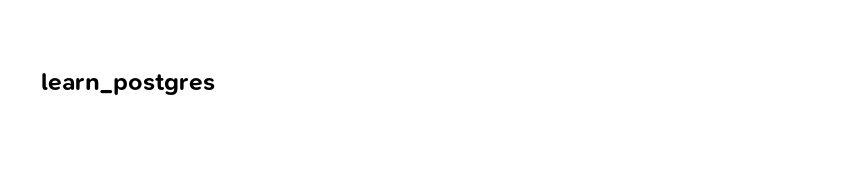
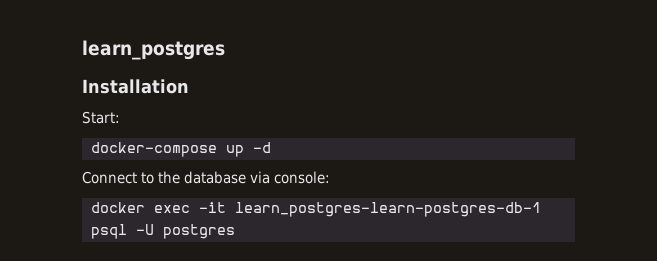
(215, 84) none -> [82,79,189,94] [82,111,120,124] [91,142,271,157] [82,171,331,184] [91,202,541,217] [91,224,235,239] // Installation // Start: // docker-compose up -d // Connect to the database via console: // docker exec -it learn_postgres-learn-postgres-db-1 psql -U postgres

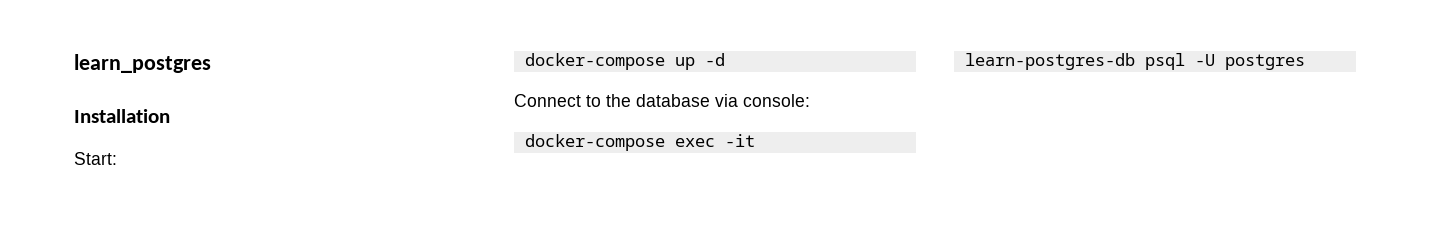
[91,202,145,213] docker -> [524,134,665,151] docker-compose
[235,202,541,217] learn_postgres-learn-postgres-db-1 -> [964,53,1135,70] learn-postgres-db

